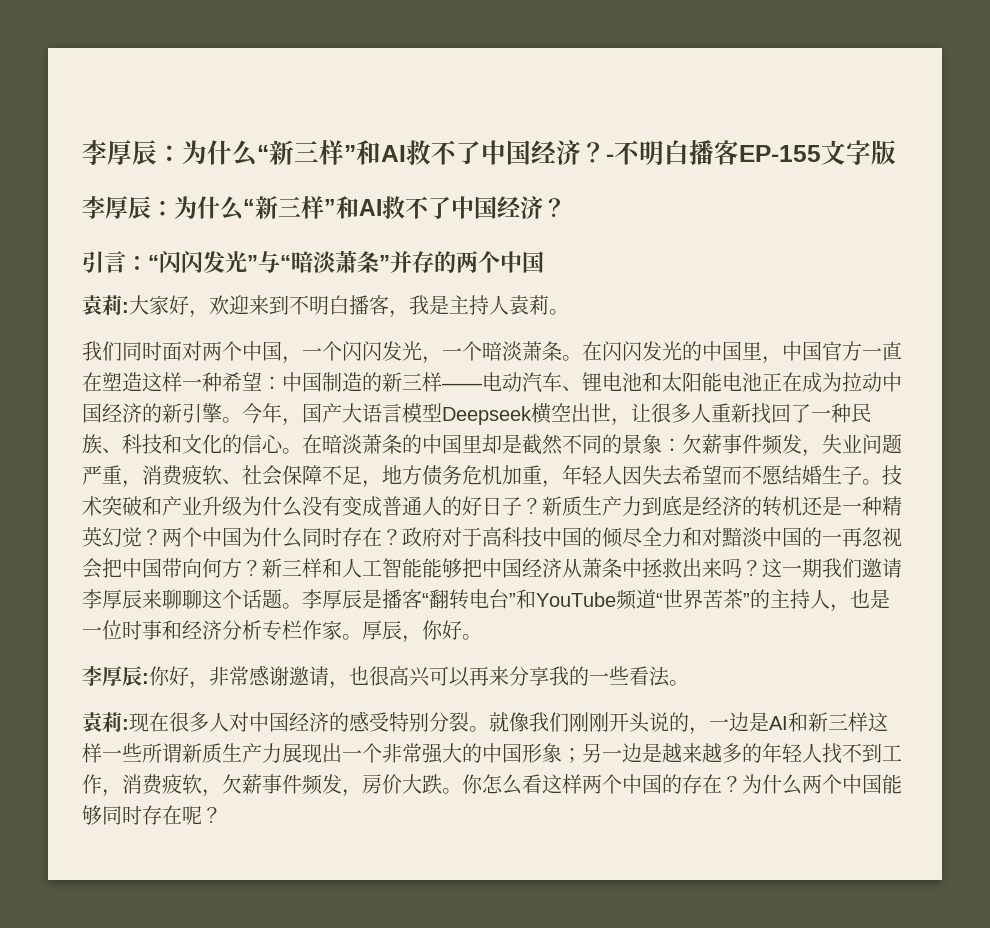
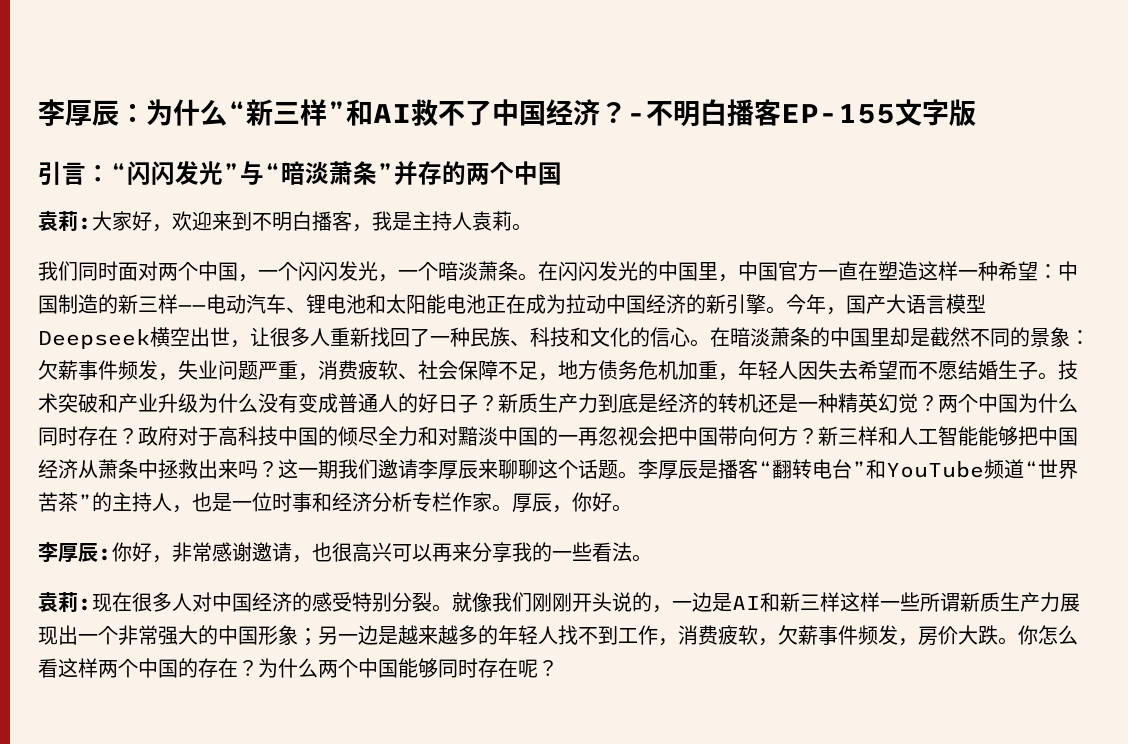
[82,196,566,221] // 李厚辰：为什么“新三样”和AI救不了中国经济？ -> (976, 112) none

